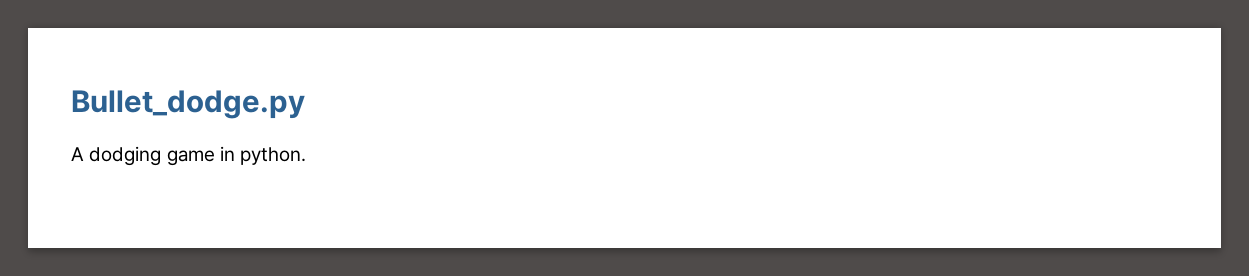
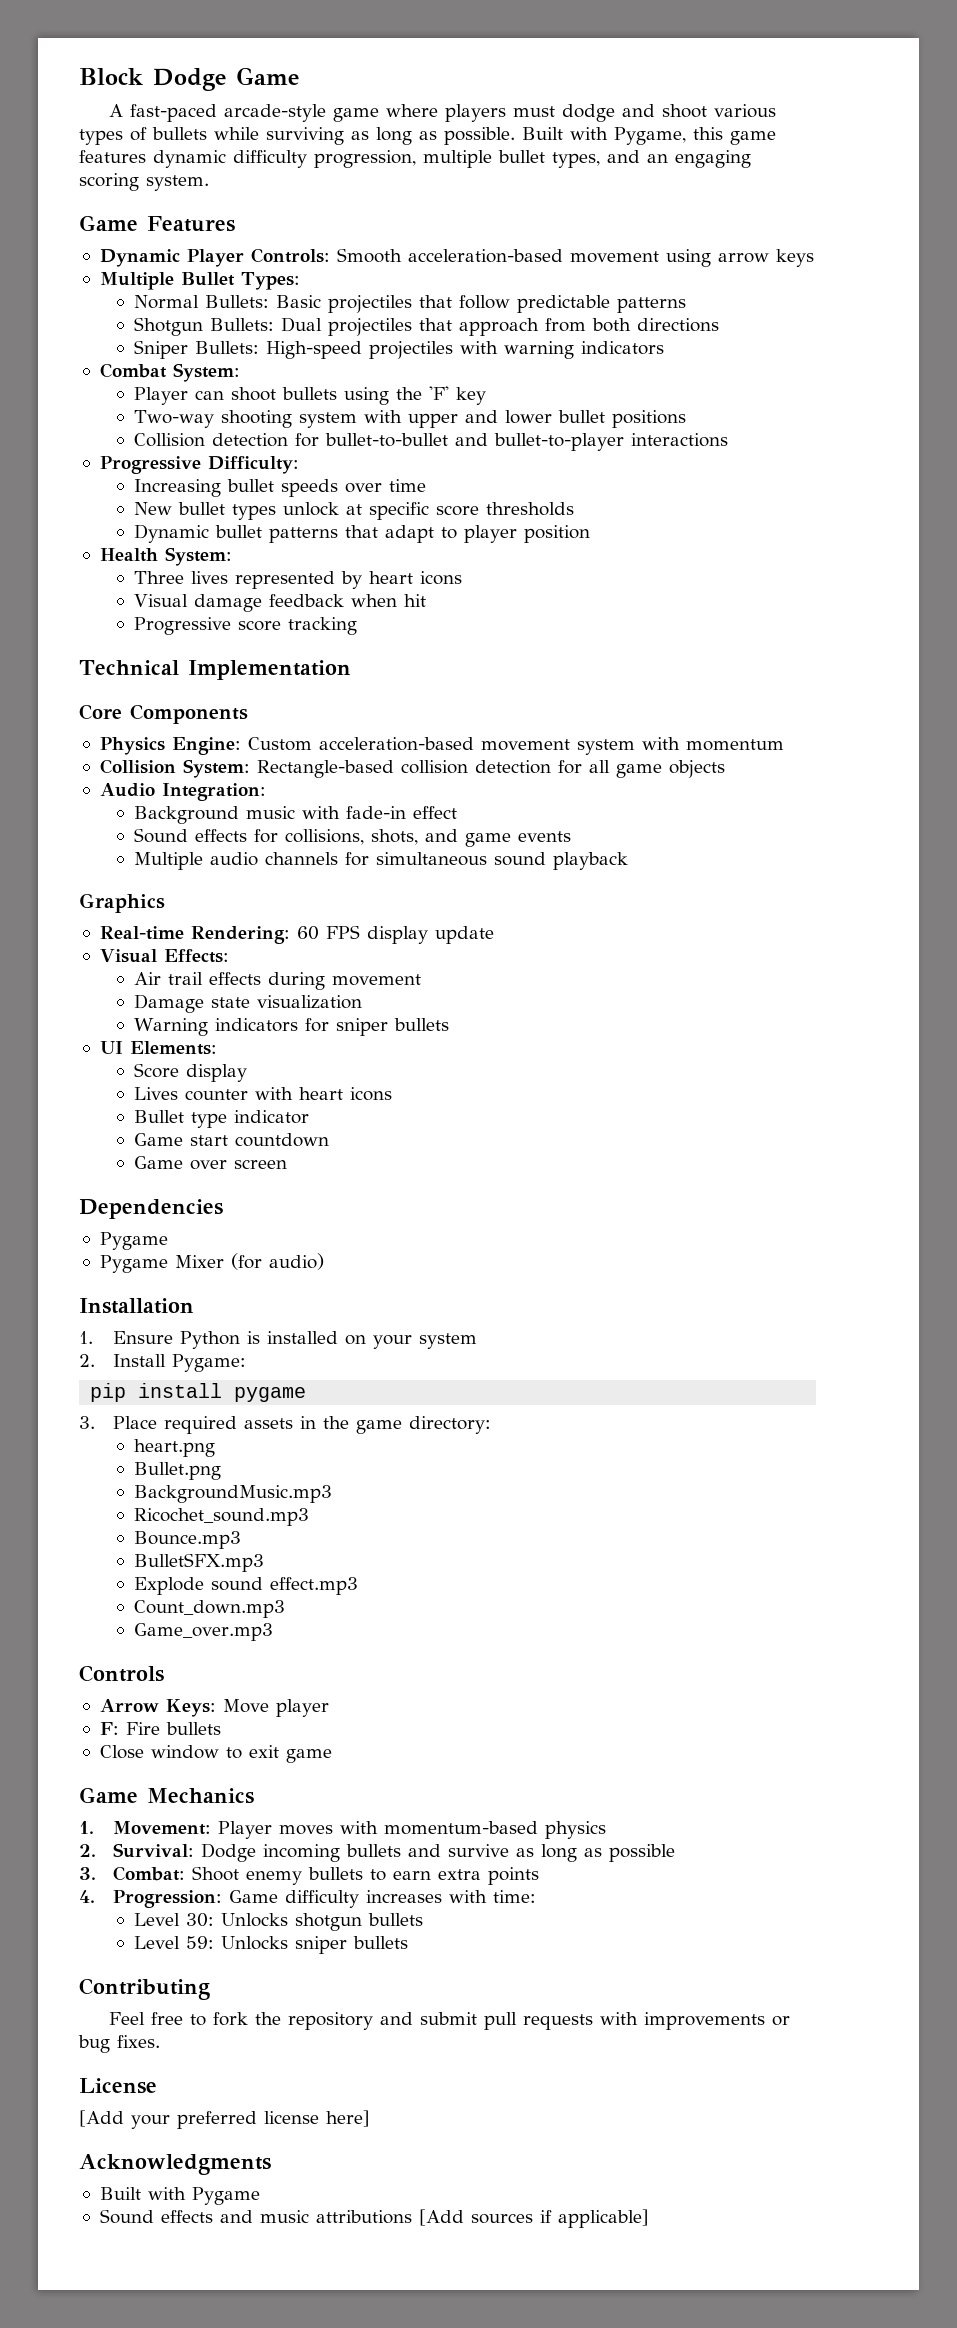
[71,90,305,119] [71,146,307,166] Bullet_dodge.py // A dodging game in python. -> [79,67,299,91] [108,104,776,122] [79,127,776,145] [79,150,751,168] [79,173,209,191] [79,215,235,232] [99,248,814,267] [99,272,300,290] [133,295,686,313] [133,317,719,336] [133,340,664,359] [99,363,240,382] [133,386,486,405] [133,410,686,428] [133,433,728,451] [99,456,299,474] [133,479,426,497] [133,502,574,520] [133,524,590,543] [99,547,232,566] [133,571,462,589] [133,594,426,612] [133,617,357,635] [79,660,351,680] [79,704,248,724] [99,737,784,755] [99,759,725,778] [99,783,266,801] [133,806,457,824] [133,828,571,847] [133,852,628,870] [79,893,165,913] [99,925,494,944] [99,949,229,963] [133,972,421,990] [133,994,362,1013] [133,1018,449,1036] [99,1041,217,1055] [133,1063,247,1082] [133,1087,392,1101] [133,1110,309,1128] [133,1133,329,1147] [133,1156,287,1170] [79,1199,223,1219] [99,1232,168,1250] [99,1253,324,1273] [79,1298,194,1314] [79,1331,477,1349] [79,1354,246,1372] [90,1383,307,1402] [79,1416,491,1434] [133,1439,215,1457] [133,1462,221,1480] [133,1485,332,1503] [133,1508,309,1526] [133,1531,241,1549] [133,1553,264,1572] [133,1577,358,1595] [133,1600,285,1618] [133,1623,273,1641] [79,1665,164,1682] [99,1699,329,1717] [99,1722,221,1735] [99,1745,332,1763] [79,1787,254,1804] [79,1821,606,1839] [79,1843,675,1862] [79,1866,539,1885] [79,1890,536,1908] [133,1913,423,1931] [133,1936,408,1954] [79,1978,210,2000] [108,2012,790,2030] [78,2035,160,2053] [79,2078,157,2094] [79,2110,370,2129] [79,2154,271,2175] [99,2187,260,2205] [99,2209,649,2228] Block Dodge Game // A fast-paced arcade-style game where players must dodge and shoot various types of bullets while surviving as long as possible. Built with Pygame, this game features dynamic difficulty progression, multiple bullet types, and an engaging scoring system. // Game Features // Dynamic Player Controls: Smooth acceleration-based movement using arrow keys // Multiple Bullet Types: // Normal Bullets: Basic projectiles that follow predictable patterns // Shotgun Bullets: Dual projectiles that approach from both directions // Sniper Bullets: High-speed projectiles with warning indicators // Combat System: // Player can shoot bullets using the 'F' key // Two-way shooting system with upper and lower bullet positions // Collision detection for bullet-to-bullet and bullet-to-player interactions // Progressive Difficulty: // Increasing bullet speeds over time // New bullet types unlock at specific score thresholds // Dynamic bullet patterns that adapt to player position // Health System: // Three lives represented by heart icons // Visual damage feedback when hit // Progressive score tracking // Technical Implementation // Core Components // Physics Engine: Custom acceleration-based movement system with momentum // Collision System: Rectangle-based collision detection for all game objects // Audio Integration: // Background music with fade-in effect // Sound effects for collisions, shots, and game events // Multiple audio channels for simultaneous sound playback // Graphics // Real-time Rendering: 60 FPS display update // Visual Effects: // Air trail effects during movement // Damage state visualization // Warning indicators for sniper bullets // UI Elements: // Score display // Lives counter with heart icons // Bullet type indicator // Game start countdown // Game over screen // Dependencies // Pygame // Pygame Mixer (for audio) // Installation // 1. Ensure Python is installed on your system // 2. Install Pygame: // pip install pygame // 3. Place required assets in the game directory: // heart.png // Bullet.png // BackgroundMusic.mp3 // Ricochet_sound.mp3 // Bounce.mp3 // BulletSFX.mp3 // Explode sound effect.mp3 // Count_down.mp3 // Game_over.mp3 // Controls // Arrow Keys: Move player // F: Fire bullets // Close window to exit game // Game Mechanics // 1. Movement: Player moves with momentum-based physics // 2. Survival: Dodge incoming bullets and survive as long as possible // 3. Combat: Shoot enemy bullets to earn extra points // 4. Progression: Game difficulty increases with time: // Level 30: Unlocks shotgun bullets // Level 59: Unlocks sniper bullets // Contributing // Feel free to fork the repository and submit pull requests with improvements or bug fixes. // License // [Add your preferred license here] // Acknowledgments // Built with Pygame // Sound effects and music attributions [Add sources if applicable]

